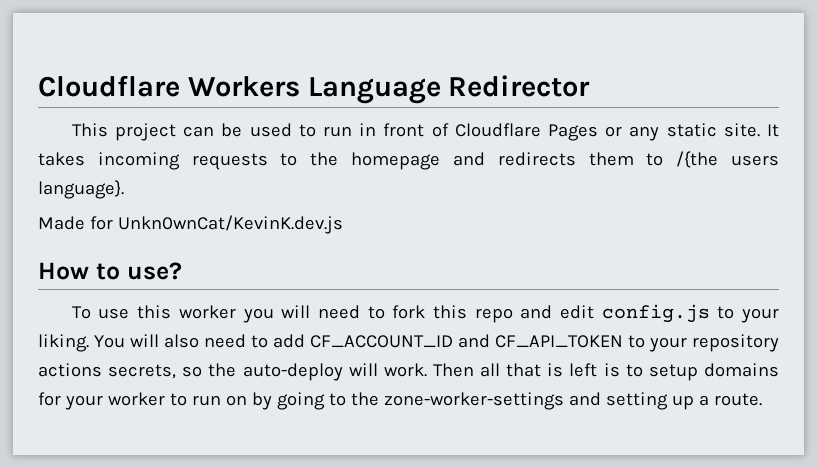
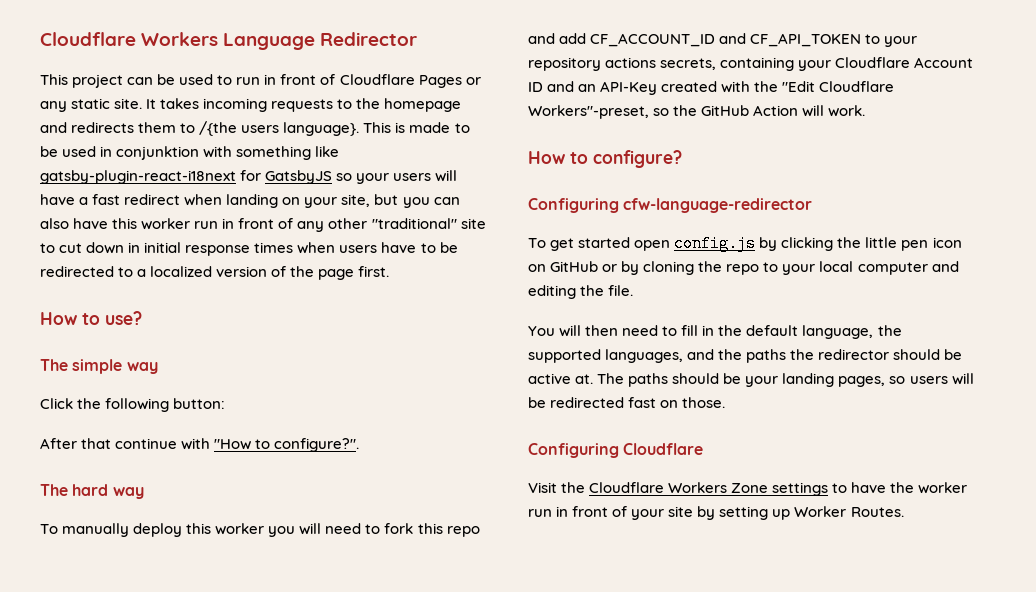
[38,215,343,234] [38,262,182,280] [71,306,130,319] // Made for Unkn0wnCat/KevinK.dev.js // How to use? // To use -> [363,122,470,133] [40,146,340,160] [40,170,458,184] [40,194,460,208] [40,218,486,232] [40,242,458,256] [40,266,390,280] [40,311,142,325] [40,359,158,374] [40,398,226,412] [40,438,360,452] [40,484,144,499] [40,523,183,537] This is made to be used in conjunktion with something like gatsby-plugin-react-i18next for GatsbyJS so your users will have a fast redirect when landing on your site, but you can also have this worker run in front of any other "traditional" site to cut down in initial response times when users have to be redirected to a localized version of the page first. // How to use? // The simple way // Click the following button: // After that continue with "How to configure?". // The hard way // To manually deploy
[559,304,779,323] [38,334,268,352] edit config.js to your liking. You will also need to -> (555, 38) none
[182,363,779,381] [38,392,762,410] so the auto-deploy will work. Then all that is left is to setup domains for your worker to run on by going to the zone-worker-settings and setting up a route. -> [720,57,974,71] [528,81,895,95] [528,105,866,119] [528,150,682,168] [528,198,813,213] [528,235,962,252] [528,261,959,275] [528,285,634,299] [528,325,902,339] [528,349,963,363] [528,373,974,387] [528,397,726,408] [528,443,704,458] [528,482,968,496] [528,506,904,520] containing your Cloudflare Account ID and an API-Key created with the "Edit Cloudflare Workers"-preset, so the GitHub Action will work. // How to configure? // Configuring cfw-language-redirector // To get started open config.js by clicking the little pen icon on GitHub or by cloning the repo to your local computer and editing the file. // You will then need to fill in the default language, the supported languages, and the paths the redirector should be active at. The paths should be your landing pages, so users will be redirected fast on those. // Configuring Cloudflare // Visit the Cloudflare Workers Zone settings to have the worker run in front of your site by setting up Worker Routes.

